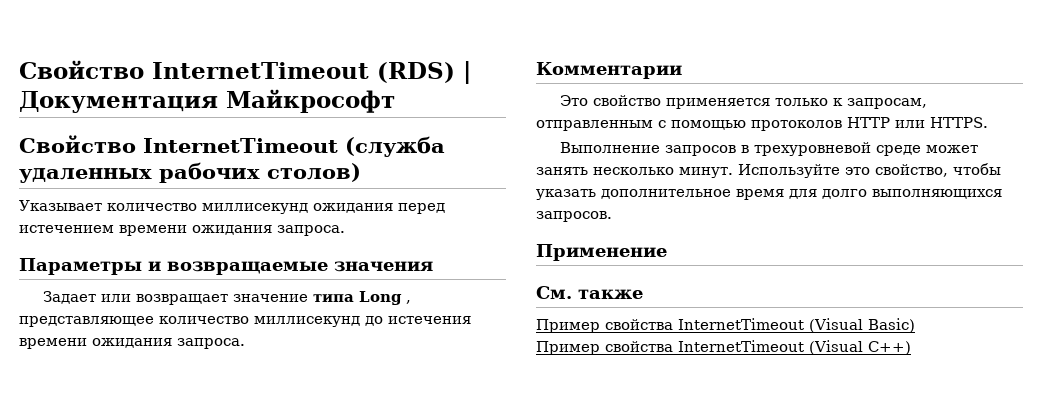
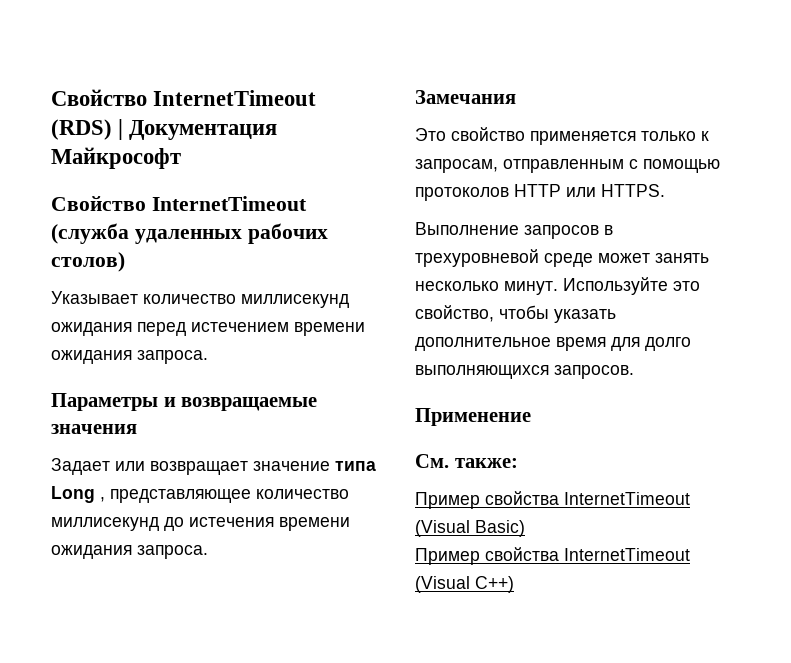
[536,62,682,79] Комментарии -> [415,90,516,104] Замечания
[578,289,643,299] также -> [454,458,518,468] также:

